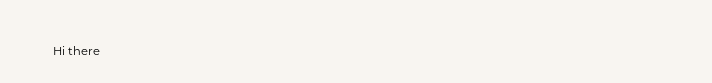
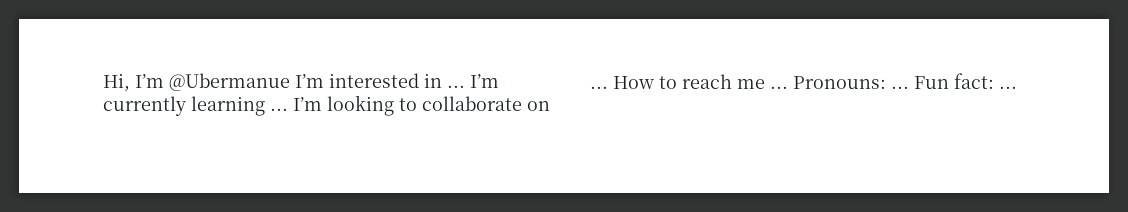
[53,46,101,55] Hi there -> [103,73,499,92] [103,95,550,116] [590,73,1017,89] Hi, I’m @Ubermanue I’m interested in ... I’m currently learning ... I’m looking to collaborate on ... How to reach me ... Pronouns: ... Fun fact: ...

